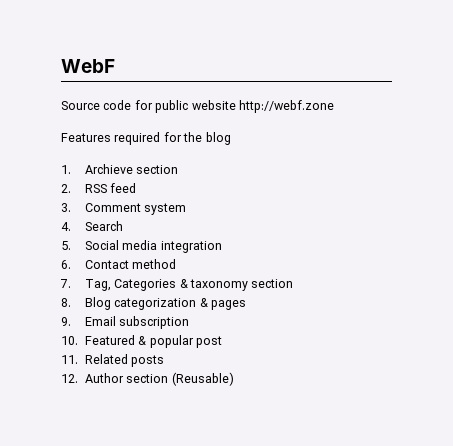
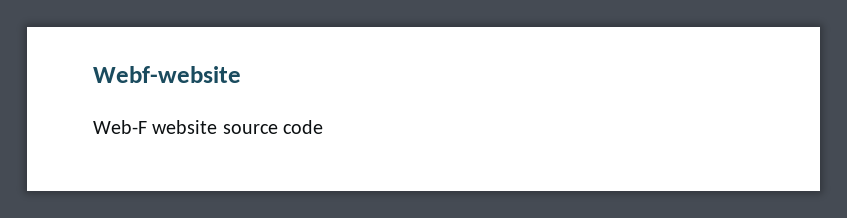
[61,59,115,73] [61,100,334,113] [61,132,231,145] [61,164,179,174] [61,183,137,193] [61,203,187,215] [61,221,123,231] [61,240,222,253] [61,259,177,269] [60,279,294,291] [61,297,246,310] [61,316,190,329] [61,335,222,348] [61,354,165,367] [61,372,234,386] WebF // Source code for public website http://webf.zone // Features required for the blog // 1. Archieve section // 2. RSS feed // 3. Comment system // 4. Search // 5. Social media integration // 6. Contact method // 7. Tag, Categories & taxonomy section // 8. Blog categorization & pages // 9. Email subscription // 10. Featured & popular post // 11. Related posts // 12. Author section (Reusable) -> [93,66,241,83] [93,120,324,134] Webf-website // Web-F website source code

